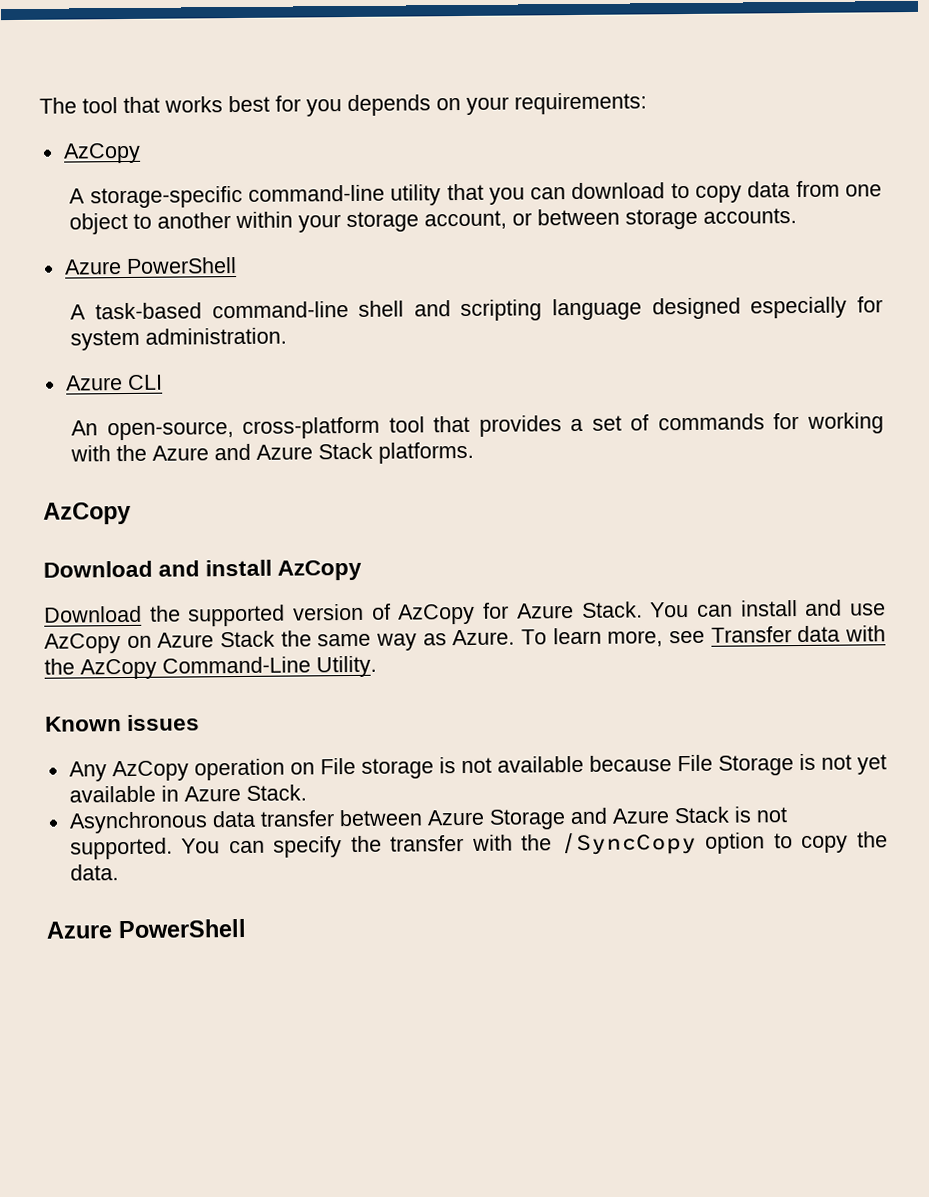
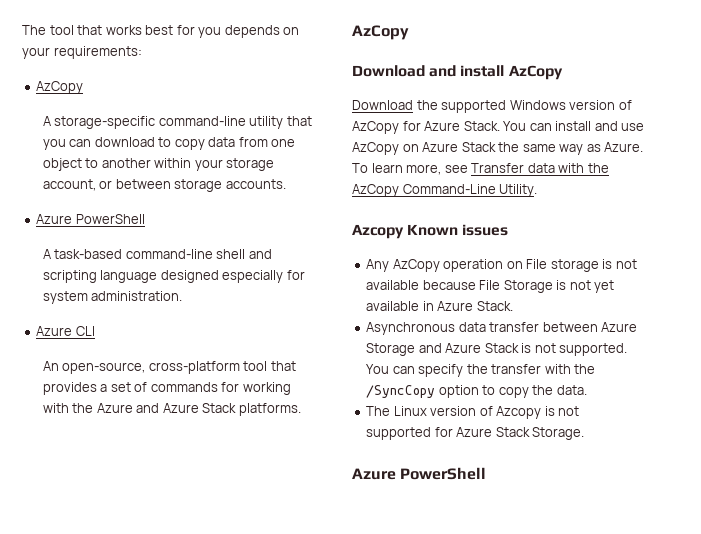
(286, 615) none -> [509,100,566,110] Windows
(377, 666) none -> [352,224,404,239] Azcopy
(119, 872) none -> [366,406,580,419] [366,427,585,440] // The Linux version of Azcopy is not supported for Azure Stack Storage.

